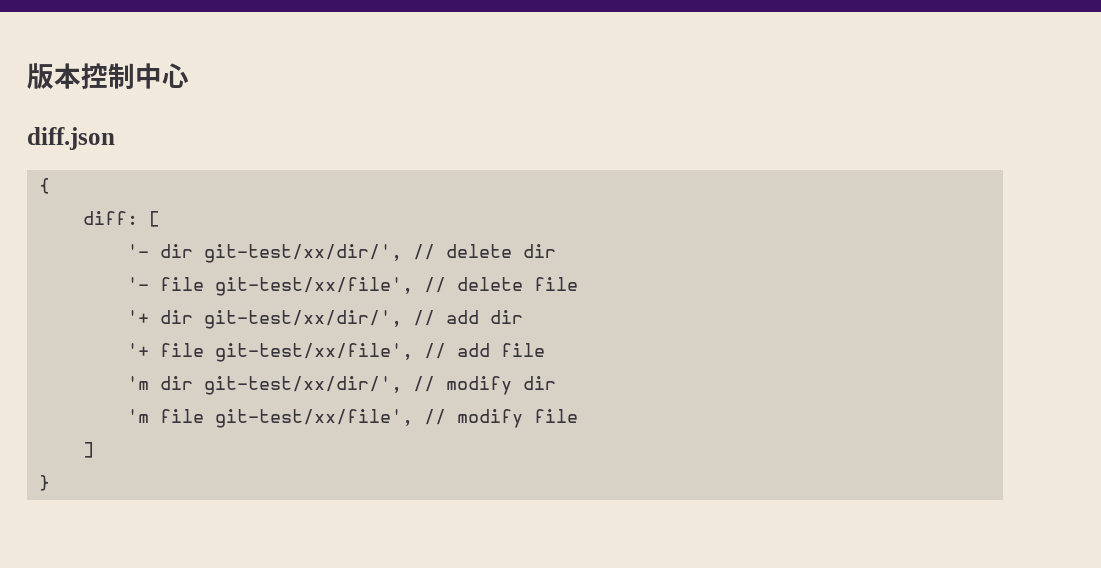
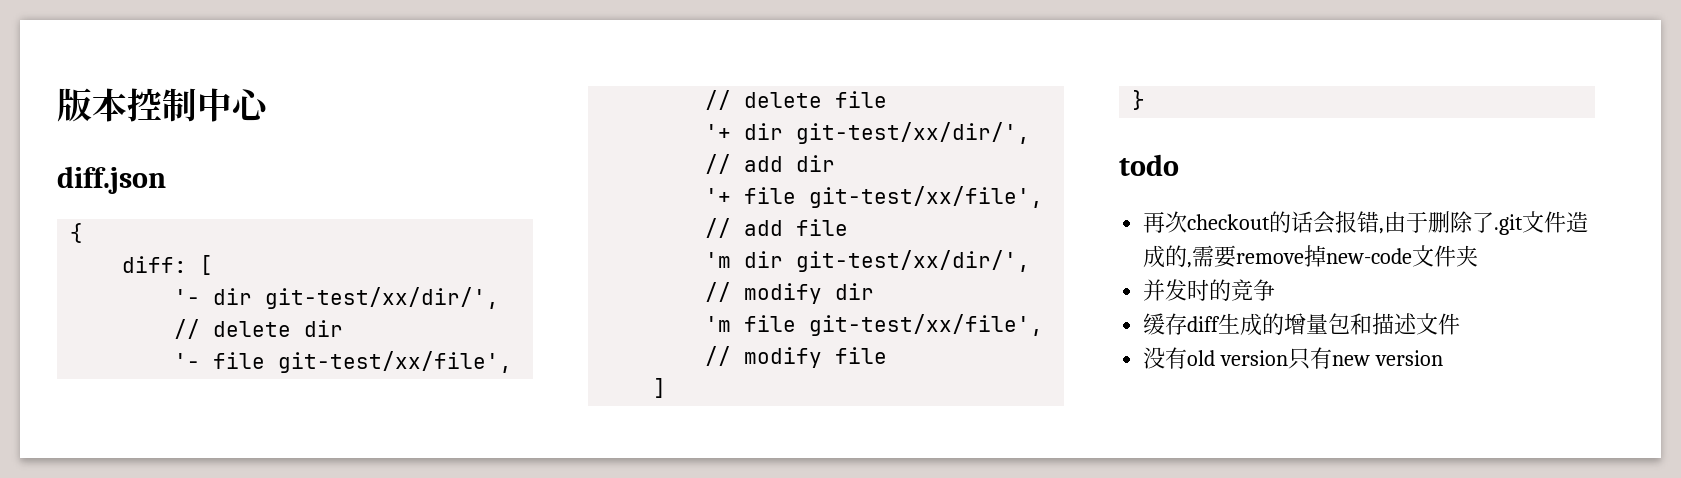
(50, 483) none -> [1119,154,1179,176] [1143,211,1589,235] [1143,245,1479,268] [1143,279,1276,301] [1143,313,1461,336] [1143,347,1444,370] // todo // 再次checkout的话会报错,由于删除了.git文件造成的,需要remove掉new-code文件夹 // 并发时的竞争 // 缓存diff生成的增量包和描述文件 // 没有old version只有new version

